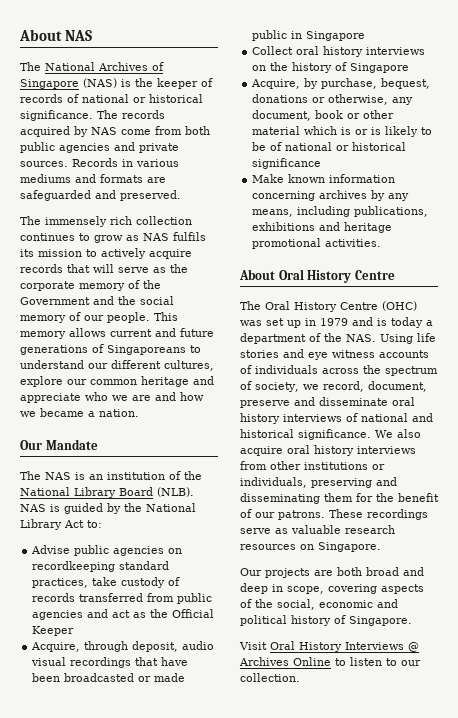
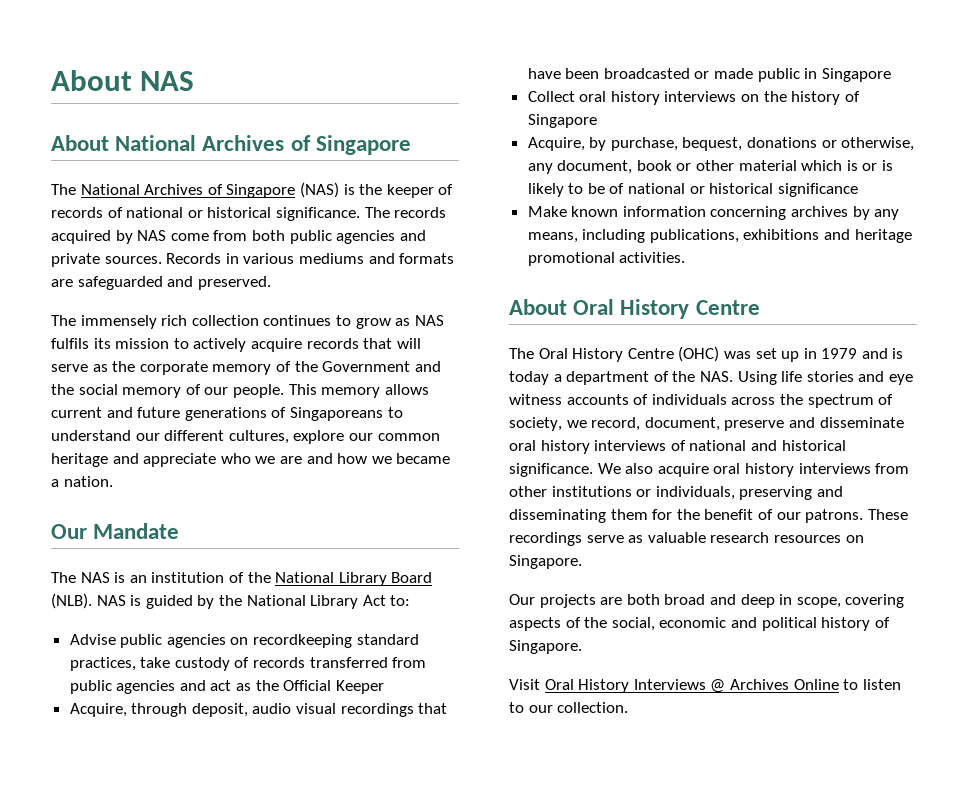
(92, 35) none -> [51,135,411,155] // About National Archives of Singapore

